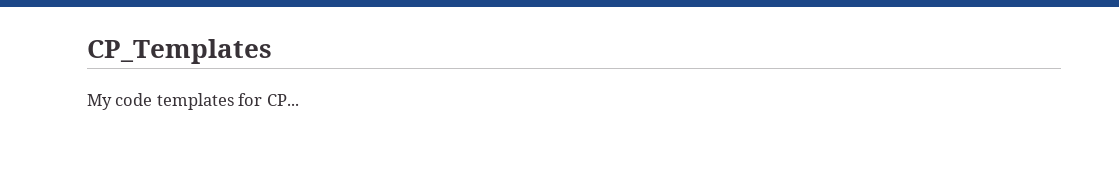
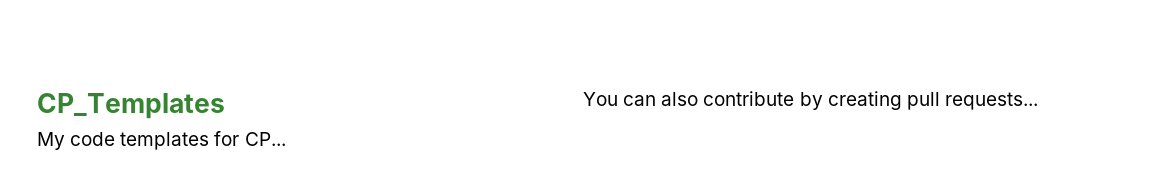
(299, 100) none -> [583,91,1038,110] // You can also contribute by creating pull requests...

